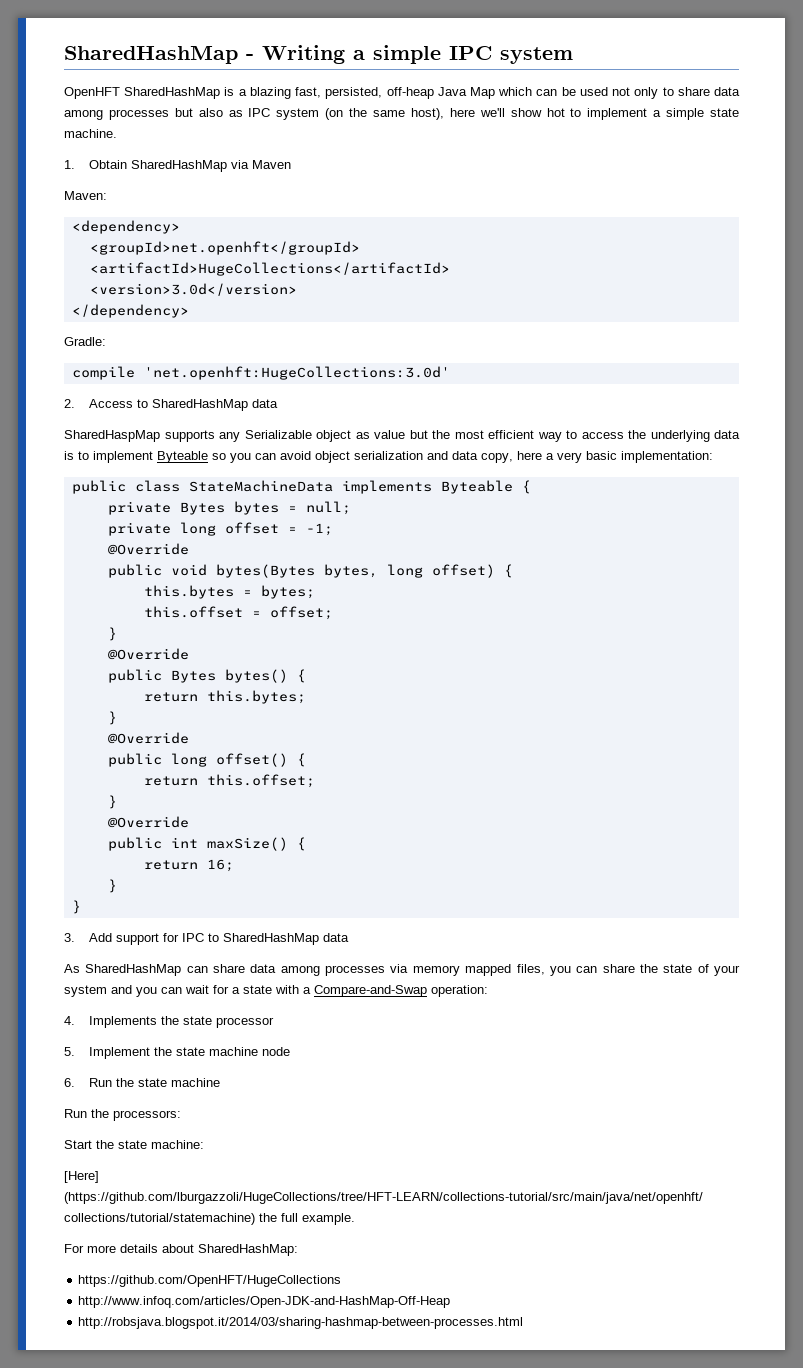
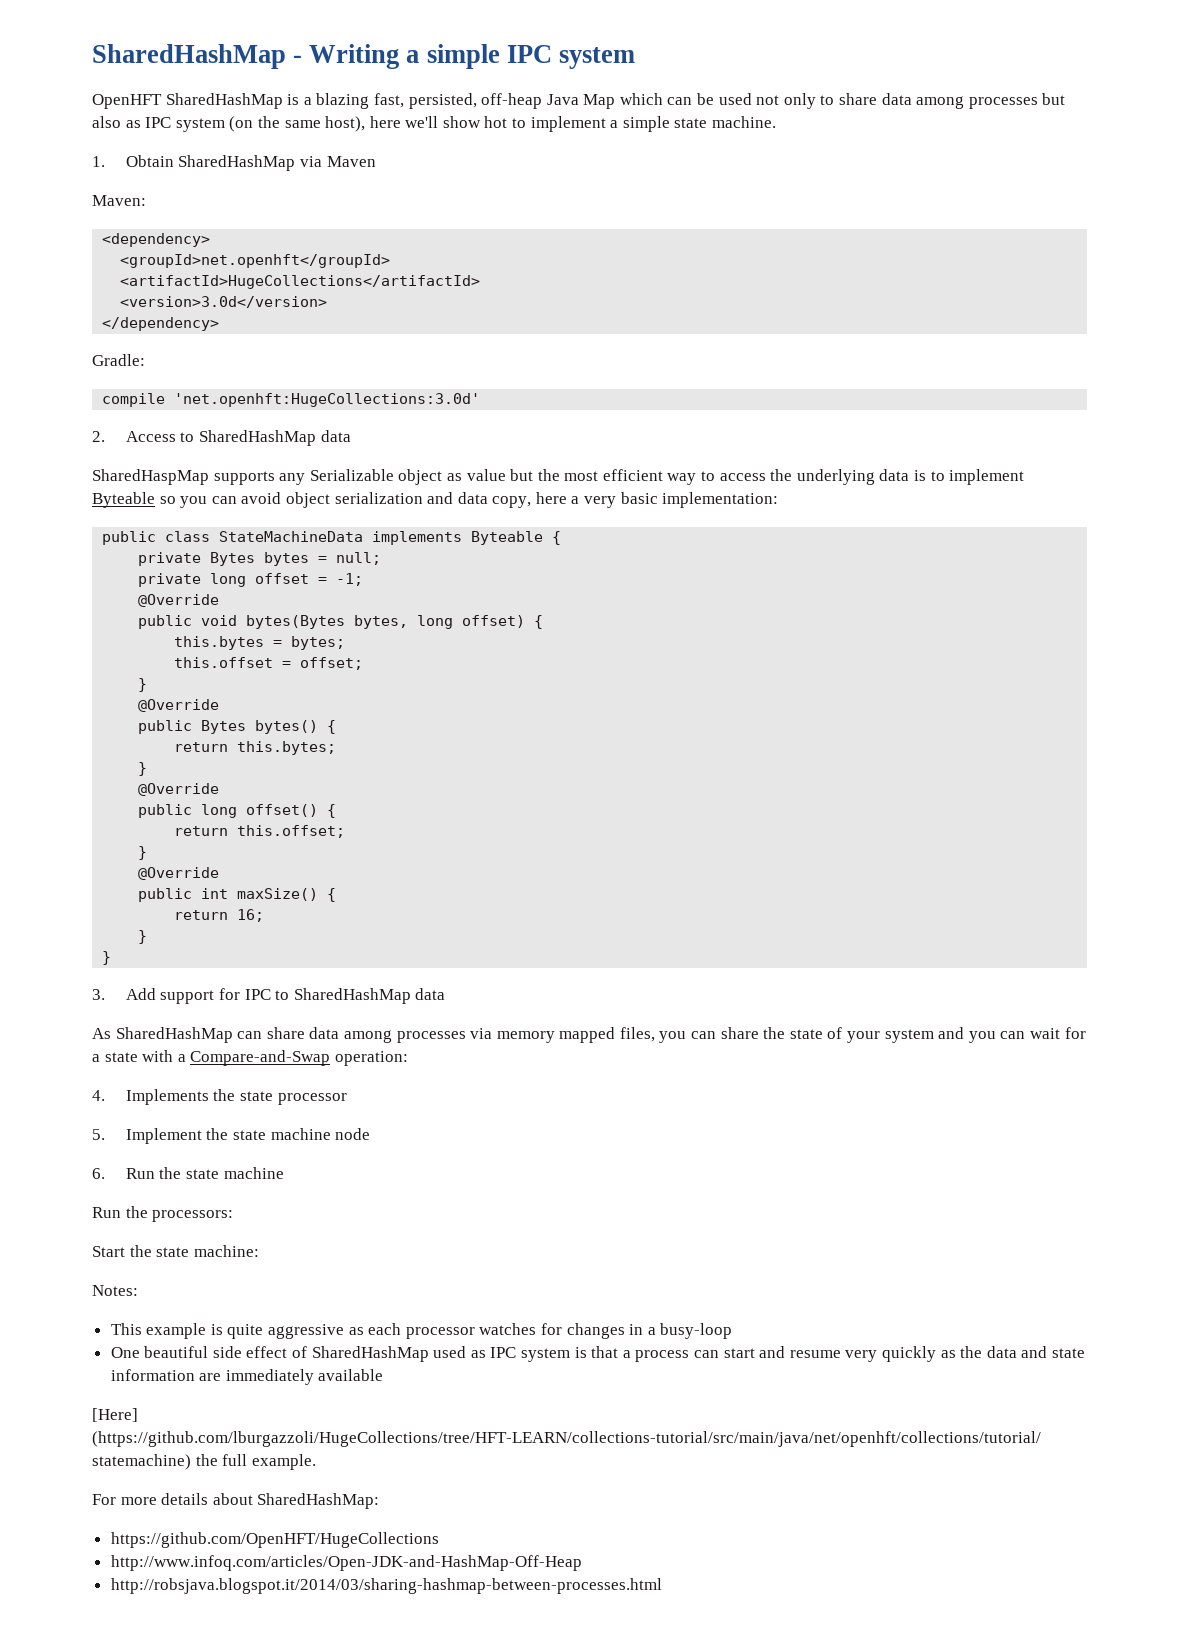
(204, 1144) none -> [92,1285,138,1296] [110,1323,733,1339] [110,1346,1085,1362] [110,1369,384,1385] // Notes: // This example is quite aggressive as each processor watches for changes in a busy-loop // One beautiful side effect of SharedHashMap used as IPC system is that a process can start and resume very quickly as the data and state information are immediately available

